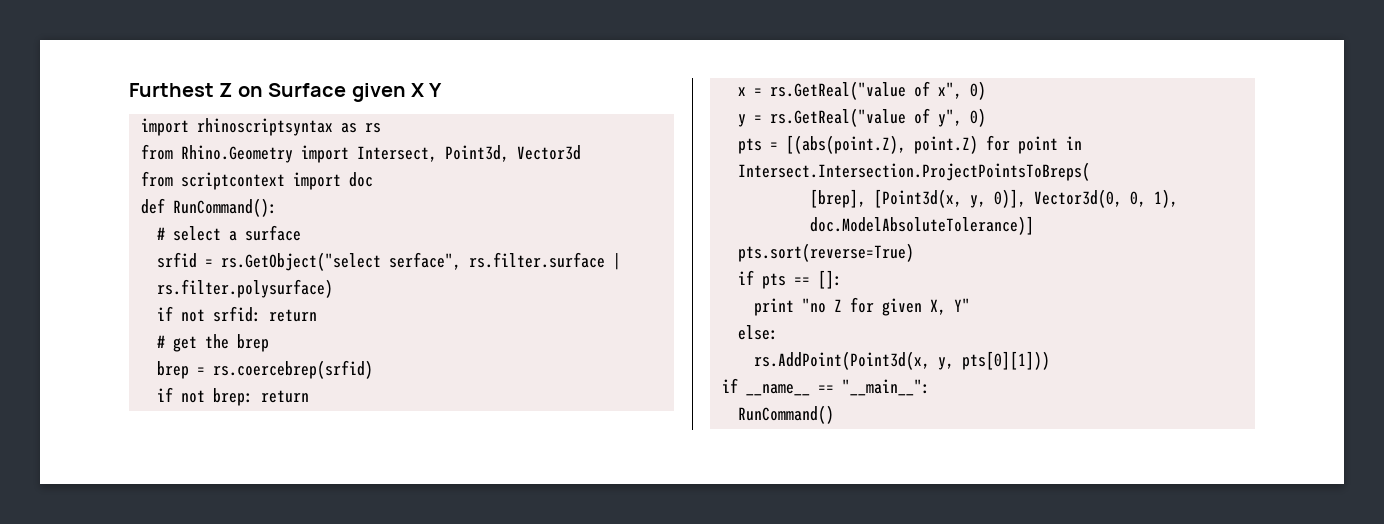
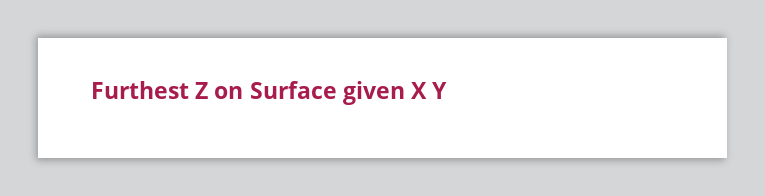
[140,118,381,136] [140,144,581,163] [140,171,373,190] [140,198,277,217] [156,225,301,241] [156,252,621,271] [156,279,333,298] [156,306,317,322] [156,334,269,352] [156,360,373,379] [156,387,309,406] [737,81,986,100] [737,108,986,127] [737,135,1082,154] [737,162,1090,181] [809,189,1178,208] [809,216,1034,235] [737,243,914,262] [737,270,842,289] [753,297,970,316] [737,325,778,340] [753,351,1050,370] [721,378,930,396] [737,405,834,424] // import rhinoscriptsyntax as rs // from Rhino.Geometry import Intersect, Point3d, Vector3d // from scriptcontext import doc // def RunCommand(): // # select a surface // srfid = rs.GetObject("select serface", rs.filter.surface | rs.filter.polysurface) // if not srfid: return // # get the brep // brep = rs.coercebrep(srfid) // if not brep: return // x = rs.GetReal("value of x", 0) // y = rs.GetReal("value of y", 0) // pts = [(abs(point.Z), point.Z) for point in Intersect.Intersection.ProjectPointsToBreps( // [brep], [Point3d(x, y, 0)], Vector3d(0, 0, 1), doc.ModelAbsoluteTolerance)] // pts.sort(reverse=True) // if pts == []: // print "no Z for given X, Y" // else: // rs.AddPoint(Point3d(x, y, pts[0][1])) // if __name__ == "__main__": // RunCommand() -> (448, 90) none

